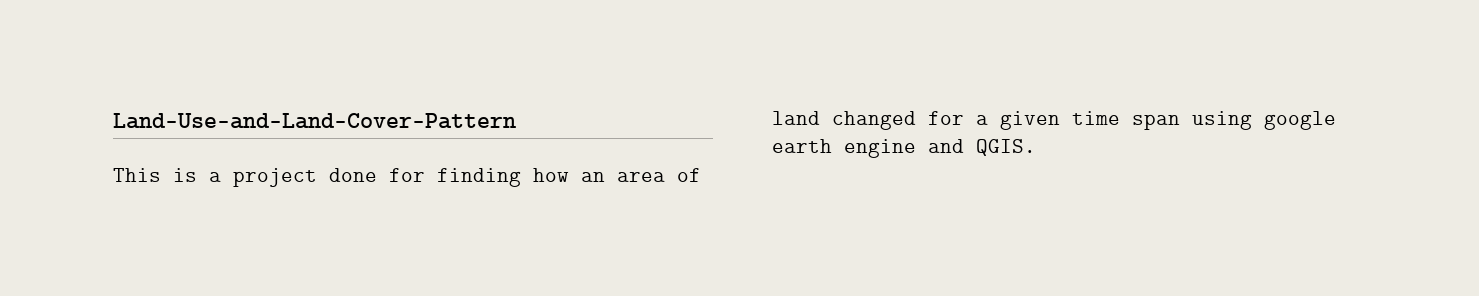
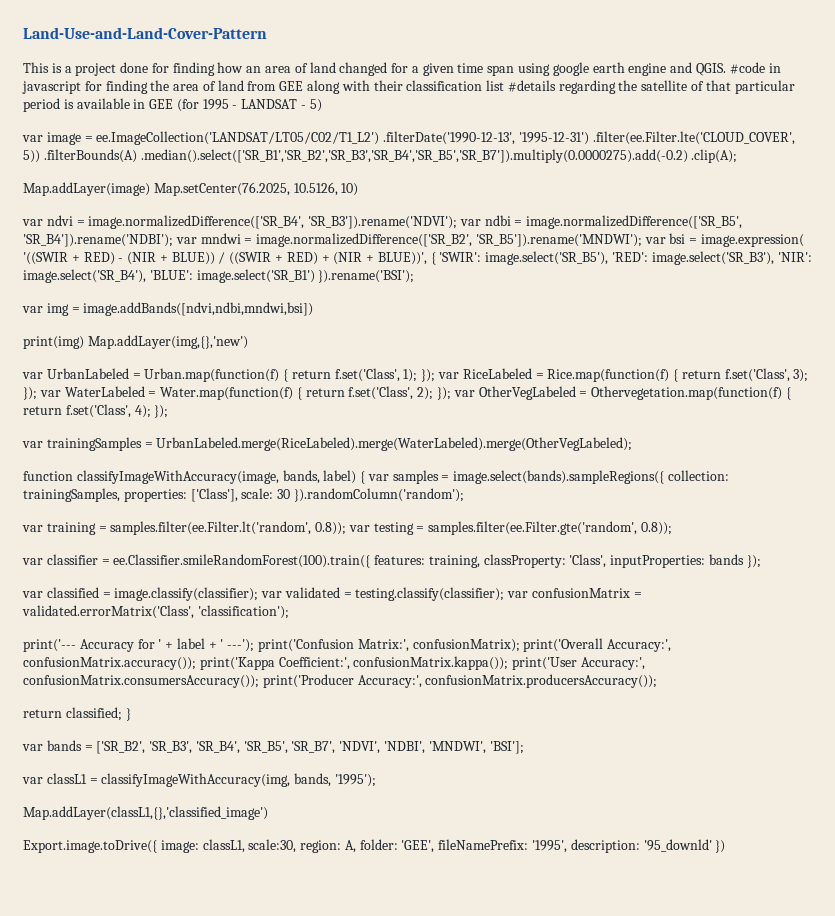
(1036, 147) none -> [729,62,781,74] [22,80,795,94] [23,98,322,112] [22,131,795,145] [23,149,738,163] [23,182,359,196] [22,215,743,229] [23,233,805,247] [23,251,812,265] [23,269,415,283] [22,302,314,316] [23,335,248,349] [22,368,809,382] [23,386,791,400] [23,404,169,418] [22,437,633,451] [23,470,730,484] [23,488,464,502] [22,521,673,535] [22,554,761,568] [22,587,642,601] [22,605,289,619] [23,638,672,652] [23,656,645,670] [23,674,658,688] [23,707,131,721] [22,740,524,754] [22,773,376,787] [23,806,268,820] [23,839,726,853] #code in javascript for finding the area of land from GEE along with their classification list #details regarding the satellite of that particular period is available in GEE (for 1995 - LANDSAT - 5) // var image = ee.ImageCollection('LANDSAT/LT05/C02/T1_L2') .filterDate('1990-12-13', '1995-12-31') .filter(ee.Filter.lte('CLOUD_COVER', 5)) .filterBounds(A) .median().select(['SR_B1','SR_B2','SR_B3','SR_B4','SR_B5','SR_B7']).multiply(0.0000275).add(-0.2) .clip(A); // Map.addLayer(image) Map.setCenter(76.2025, 10.5126, 10) // var ndvi = image.normalizedDifference(['SR_B4', 'SR_B3']).rename('NDVI'); var ndbi = image.normalizedDifference(['SR_B5', 'SR_B4']).rename('NDBI'); var mndwi = image.normalizedDifference(['SR_B2', 'SR_B5']).rename('MNDWI'); var bsi = image.expression( '((SWIR + RED) - (NIR + BLUE)) / ((SWIR + RED) + (NIR + BLUE))', { 'SWIR': image.select('SR_B5'), 'RED': image.select('SR_B3'), 'NIR': image.select('SR_B4'), 'BLUE': image.select('SR_B1') }).rename('BSI'); // var img = image.addBands([ndvi,ndbi,mndwi,bsi]) // print(img) Map.addLayer(img,{},'new') // var UrbanLabeled = Urban.map(function(f) { return f.set('Class', 1); }); var RiceLabeled = Rice.map(function(f) { return f.set('Class', 3); }); var WaterLabeled = Water.map(function(f) { return f.set('Class', 2); }); var OtherVegLabeled = Othervegetation.map(function(f) { return f.set('Class', 4); }); // var trainingSamples = UrbanLabeled.merge(RiceLabeled).merge(WaterLabeled).merge(OtherVegLabeled); // function classifyImageWithAccuracy(image, bands, label) { var samples = image.select(bands).sampleRegions({ collection: trainingSamples, properties: ['Class'], scale: 30 }).randomColumn('random'); // var training = samples.filter(ee.Filter.lt('random', 0.8)); var testing = samples.filter(ee.Filter.gte('random', 0.8)); // var classifier = ee.Classifier.smileRandomForest(100).train({ features: training, classProperty: 'Class', inputProperties: bands }); // var classified = image.classify(classifier); var validated = testing.classify(classifier); var confusionMatrix = validated.errorMatrix('Class', 'classification'); // print('--- Accuracy for ' + label + ' ---'); print('Confusion Matrix:', confusionMatrix); print('Overall Accuracy:', confusionMatrix.accuracy()); print('Kappa Coefficient:', confusionMatrix.kappa()); print('User Accuracy:', confusionMatrix.consumersAccuracy()); print('Producer Accuracy:', confusionMatrix.producersAccuracy()); // return classified; } // var bands = ['SR_B2', 'SR_B3', 'SR_B4', 'SR_B5', 'SR_B7', 'NDVI', 'NDBI', 'MNDWI', 'BSI']; // var classL1 = classifyImageWithAccuracy(img, bands, '1995'); // Map.addLayer(classL1,{},'classified_image') // Export.image.toDrive({ image: classL1, scale:30, region: A, folder: 'GEE', fileNamePrefix: '1995', description: '95_downld' })

